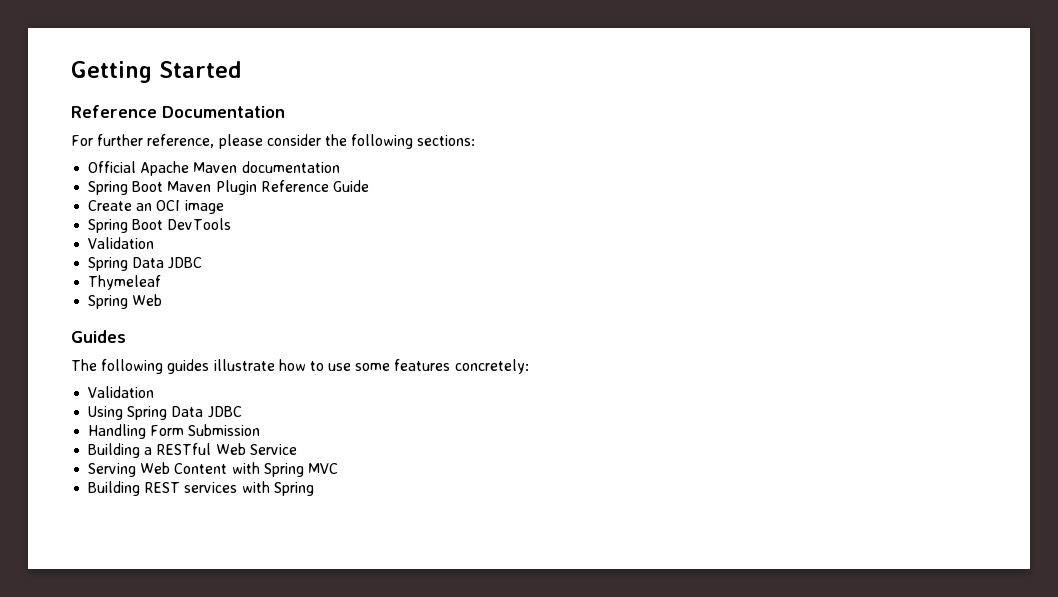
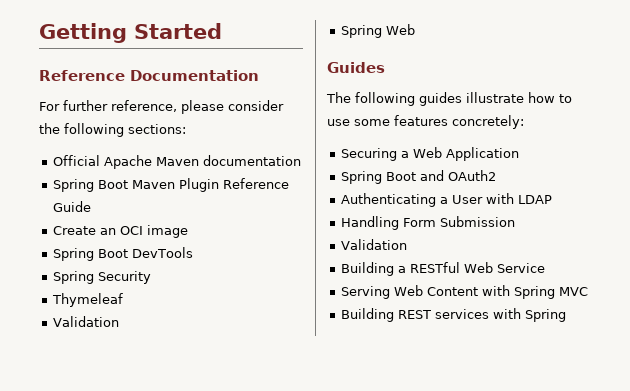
[88,237,155,249] [88,257,203,271] // Validation // Spring Data JDBC -> [53,271,152,284] // Spring Security
(162, 282) none -> [53,316,120,327] // Validation
[88,386,155,398] [88,406,242,420] Validation // Using Spring Data JDBC -> [341,147,520,161] [341,170,497,184] [341,193,553,207] Securing a Web Application // Spring Boot and OAuth2 // Authenticating a User with LDAP
(261, 430) none -> [341,239,408,250] // Validation

